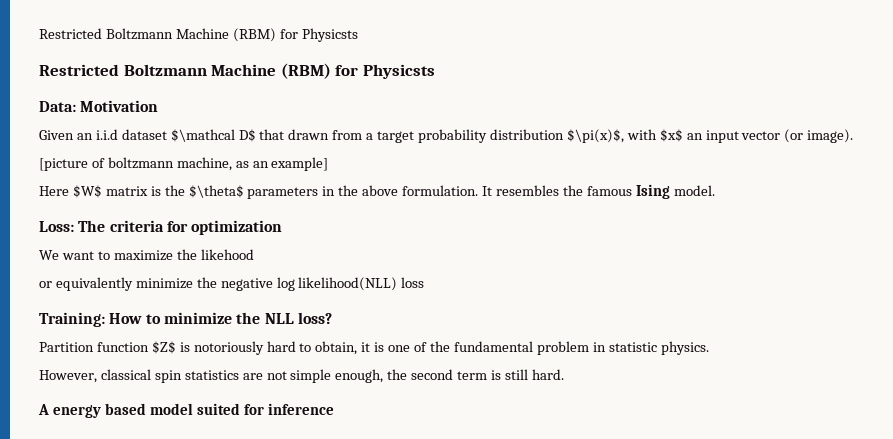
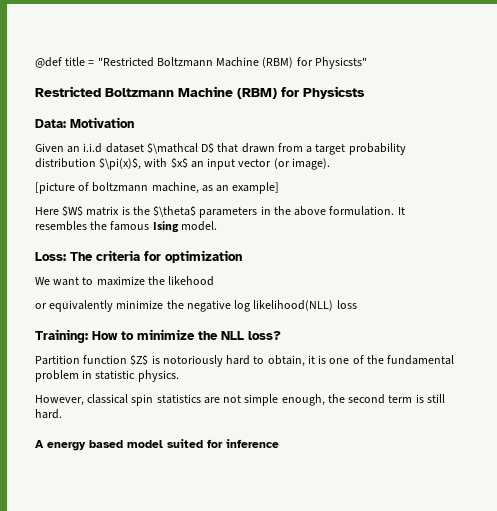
[39,28,358,42] Restricted Boltzmann Machine (RBM) for Physicsts -> [35,57,367,69] @def title = "Restricted Boltzmann Machine (RBM) for Physicsts"

